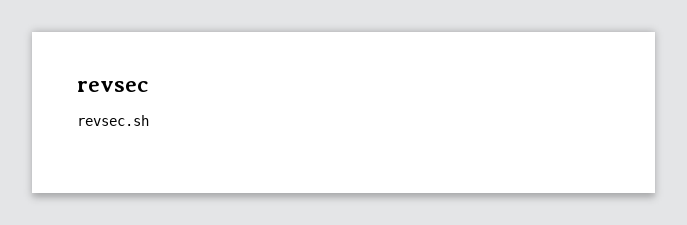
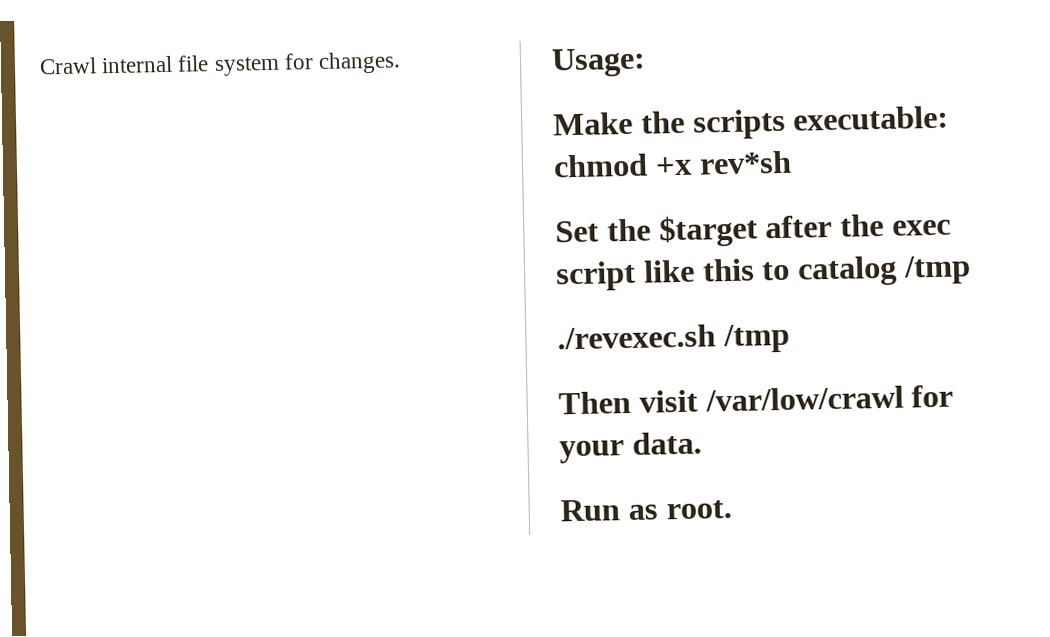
[77,81,148,92] [77,115,149,126] revsec // revsec.sh -> [39,51,402,77] [551,47,646,78] [552,105,950,140] [553,150,792,178] [555,213,951,248] [555,255,971,292] [557,323,790,354] [558,384,954,415] [559,431,702,464] [560,499,732,522] Crawl internal file system for changes. // Usage: // Make the scripts executable: chmod +x rev*sh // Set the $target after the exec script like this to catalog /tmp // ./revexec.sh /tmp // Then visit /var/low/crawl for your data. // Run as root.

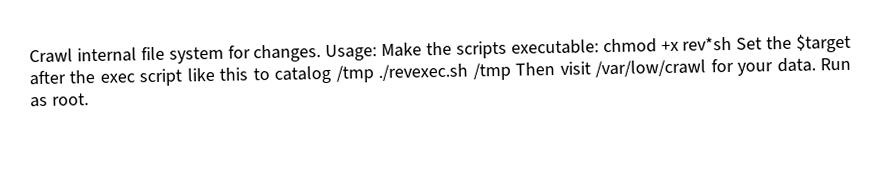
(402, 62) // -> (322, 53) none
(646, 62) // -> (378, 53) none
(792, 162) // -> (733, 43) none
(971, 270) // -> (374, 74) none
(790, 338) // -> (511, 71) none
(702, 443) // -> (816, 65) none

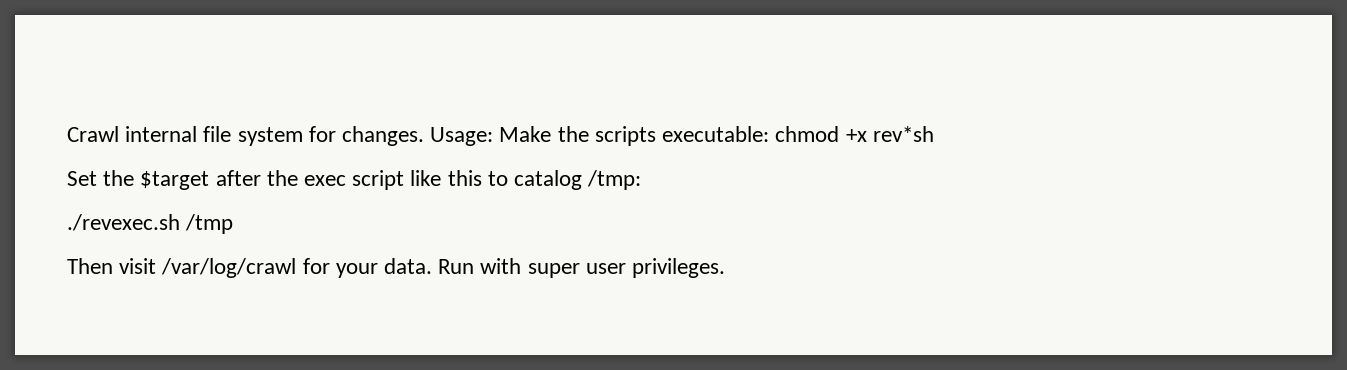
(733, 43) none -> (934, 134) //
[335,65,374,83] /tmp -> [587,170,642,190] /tmp: //
(511, 71) none -> (234, 224) //
[595,59,707,78] /var/low/crawl -> [161,258,297,278] /var/log/crawl
[30,93,89,108] as root. -> [480,258,726,278] with super user privileges.

